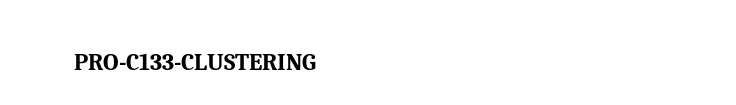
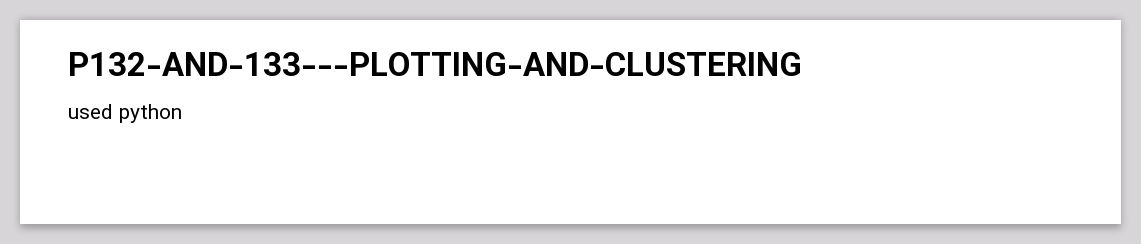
[74,53,316,70] PRO-C133-CLUSTERING -> [68,52,802,76] [68,104,182,123] P132-AND-133---PLOTTING-AND-CLUSTERING // used python

